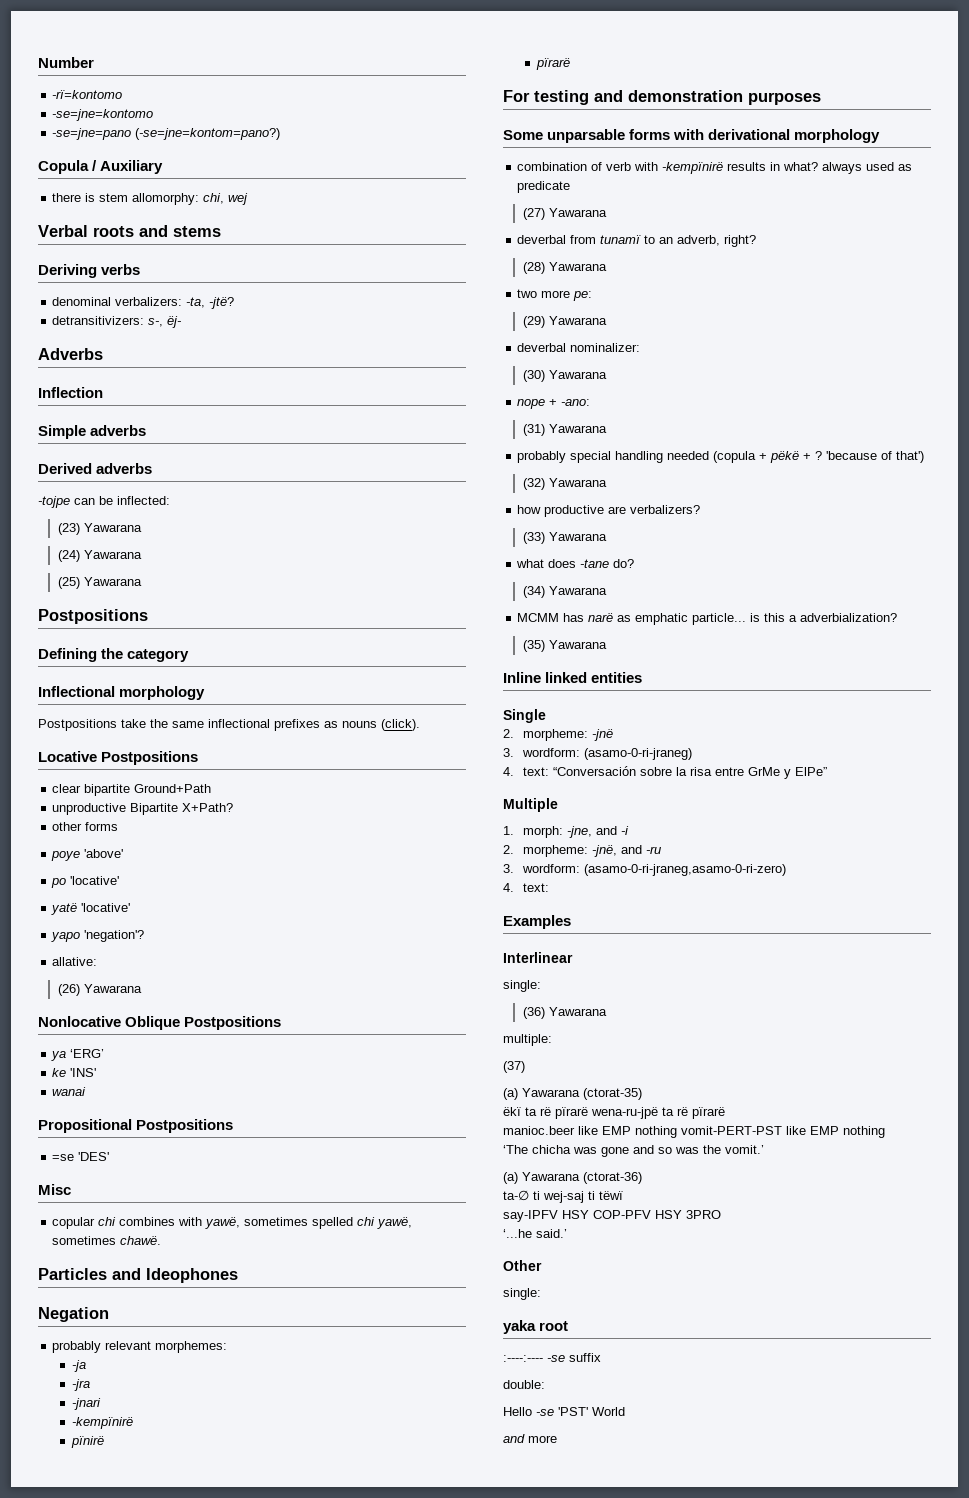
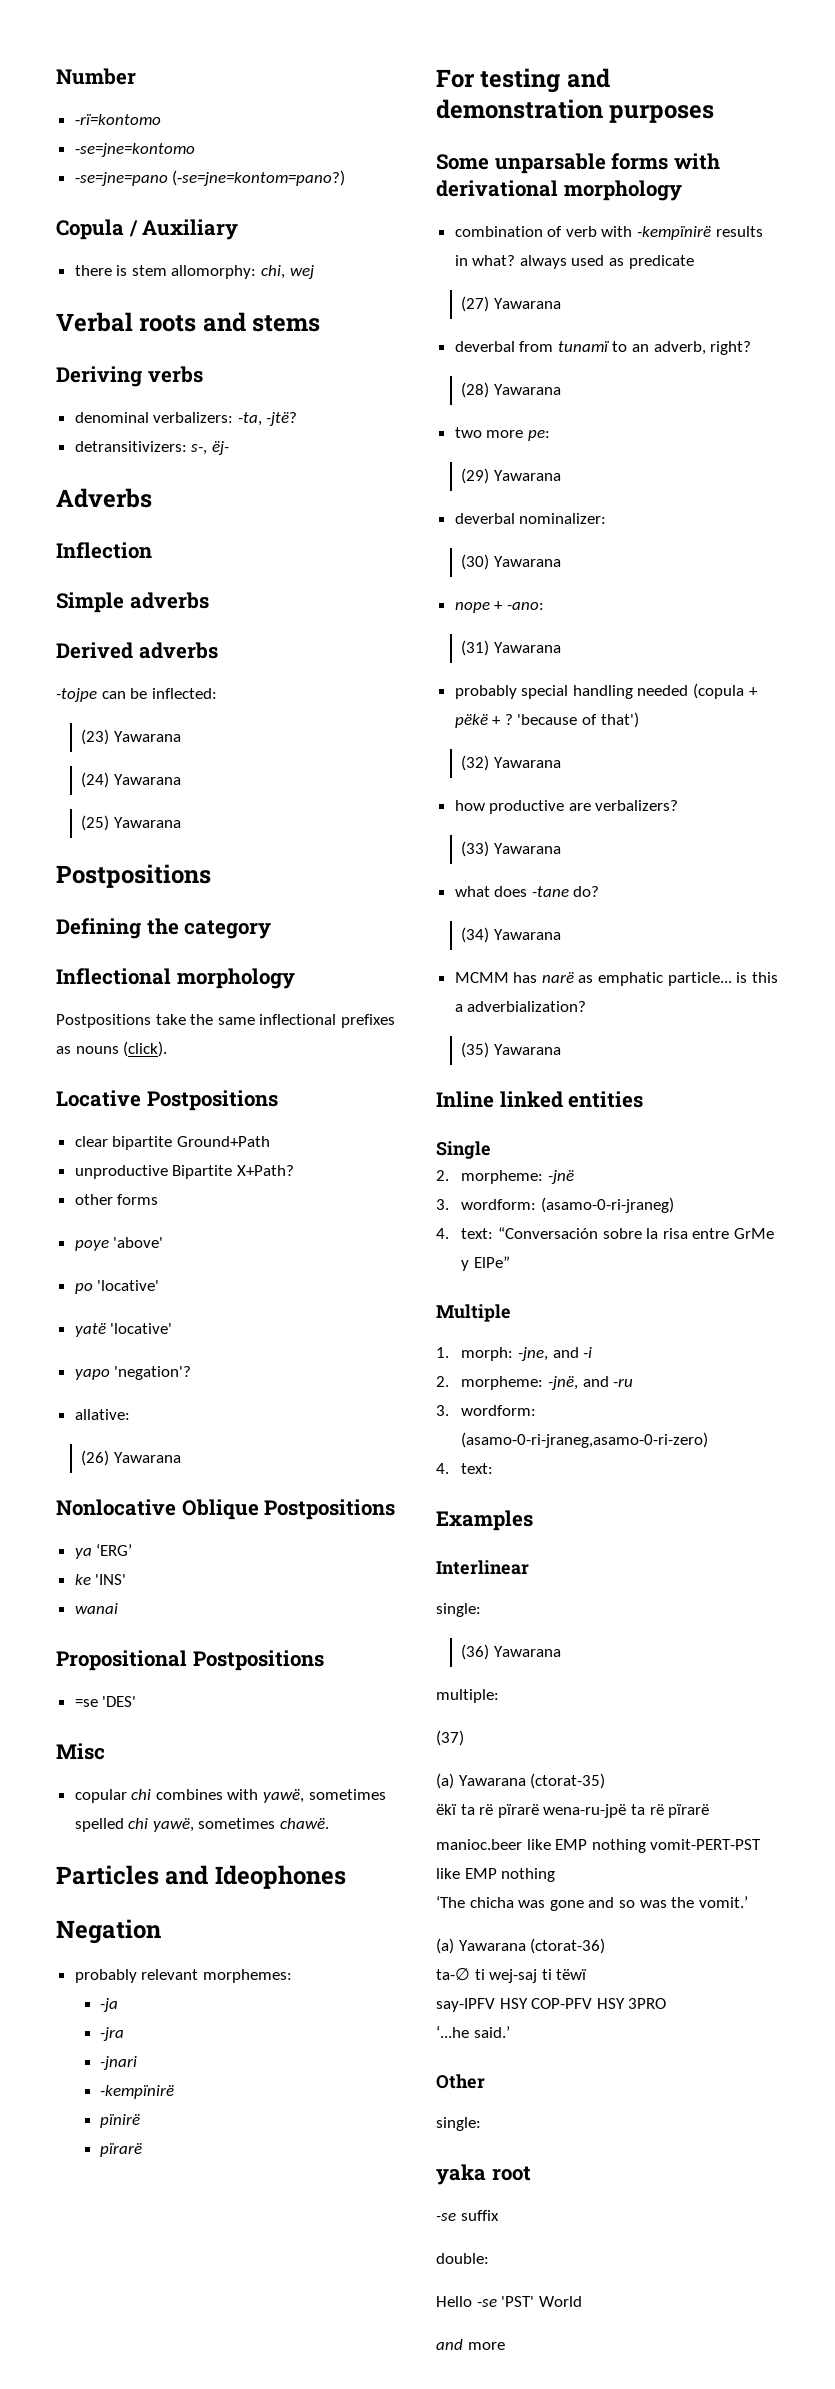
[503,1355,543,1362] :----:---- -> (531, 2173) none

